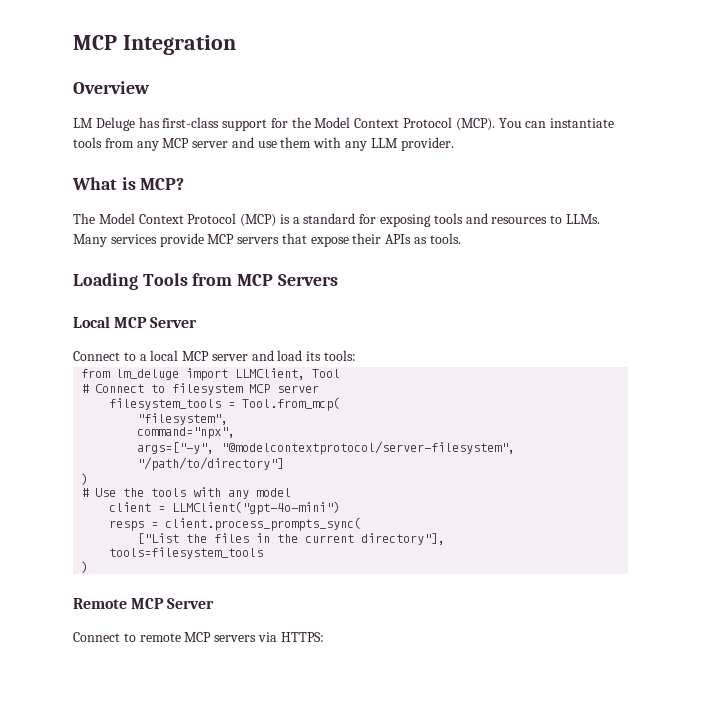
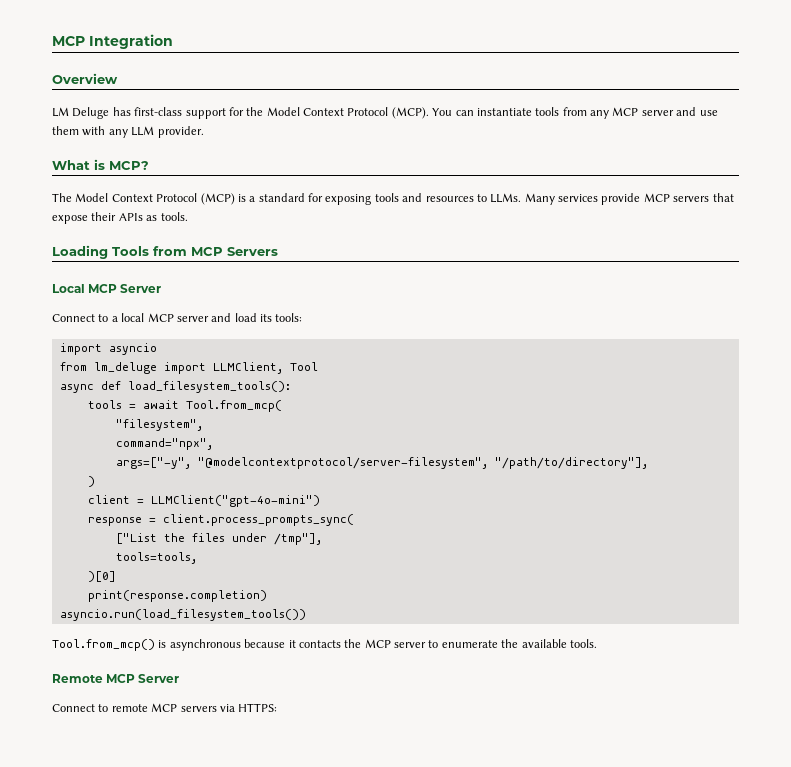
(357, 355) none -> [59,343,157,355] // import asyncio
[81,383,320,395] [109,398,236,410] # Connect to filesystem MCP server // filesystem_tools = -> [59,381,291,393] [87,400,179,409] async def load_filesystem_tools(): // tools = await
[137,457,285,471] [81,473,89,485] [81,487,292,499] "/path/to/directory"] // ) // # Use the tools with any model -> [494,457,648,469] [87,476,95,487] "/path/to/directory"], // )
[109,520,145,531] resps -> [87,517,142,526] response
[256,533,446,545] [109,547,264,559] [81,561,89,573] in the current directory"], // tools=filesystem_tools // ) -> [231,533,322,545] [115,552,197,564] [87,571,116,582] [87,590,267,602] [59,609,306,621] [52,639,597,651] under /tmp"], // tools=tools, // )[0] // print(response.completion) // asyncio.run(load_filesystem_tools()) // Tool.from_mcp() is asynchronous because it contacts the MCP server to enumerate the available tools.

